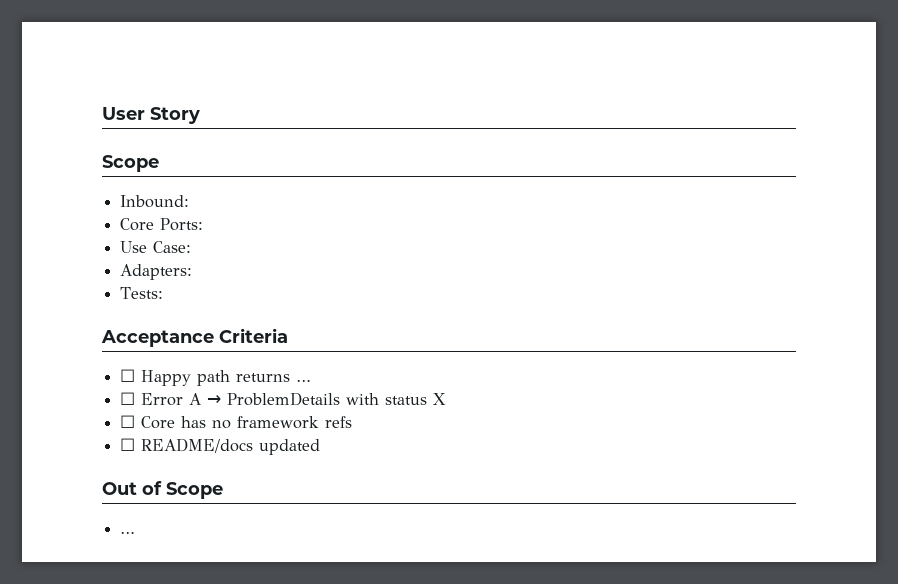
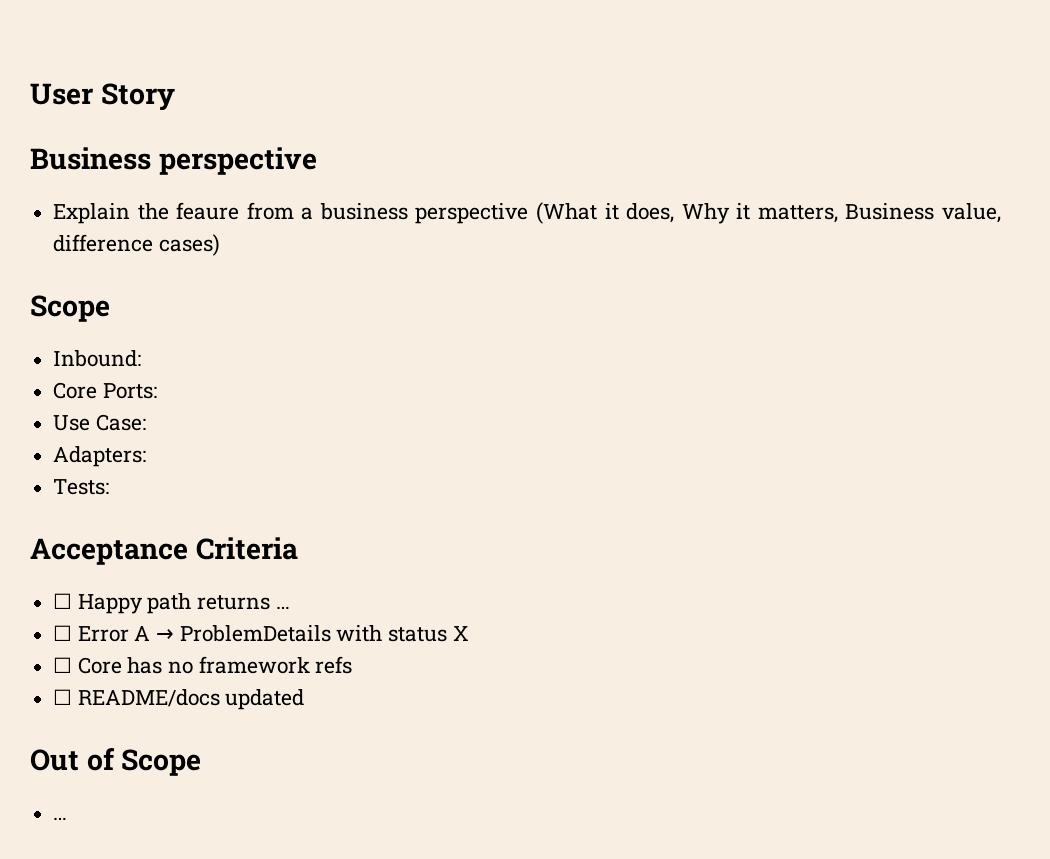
(200, 115) none -> [30,147,317,175] [53,202,1001,224] [53,234,220,256] // Business perspective // Explain the feaure from a business perspective (What it does, Why it matters, Business value, difference cases)

